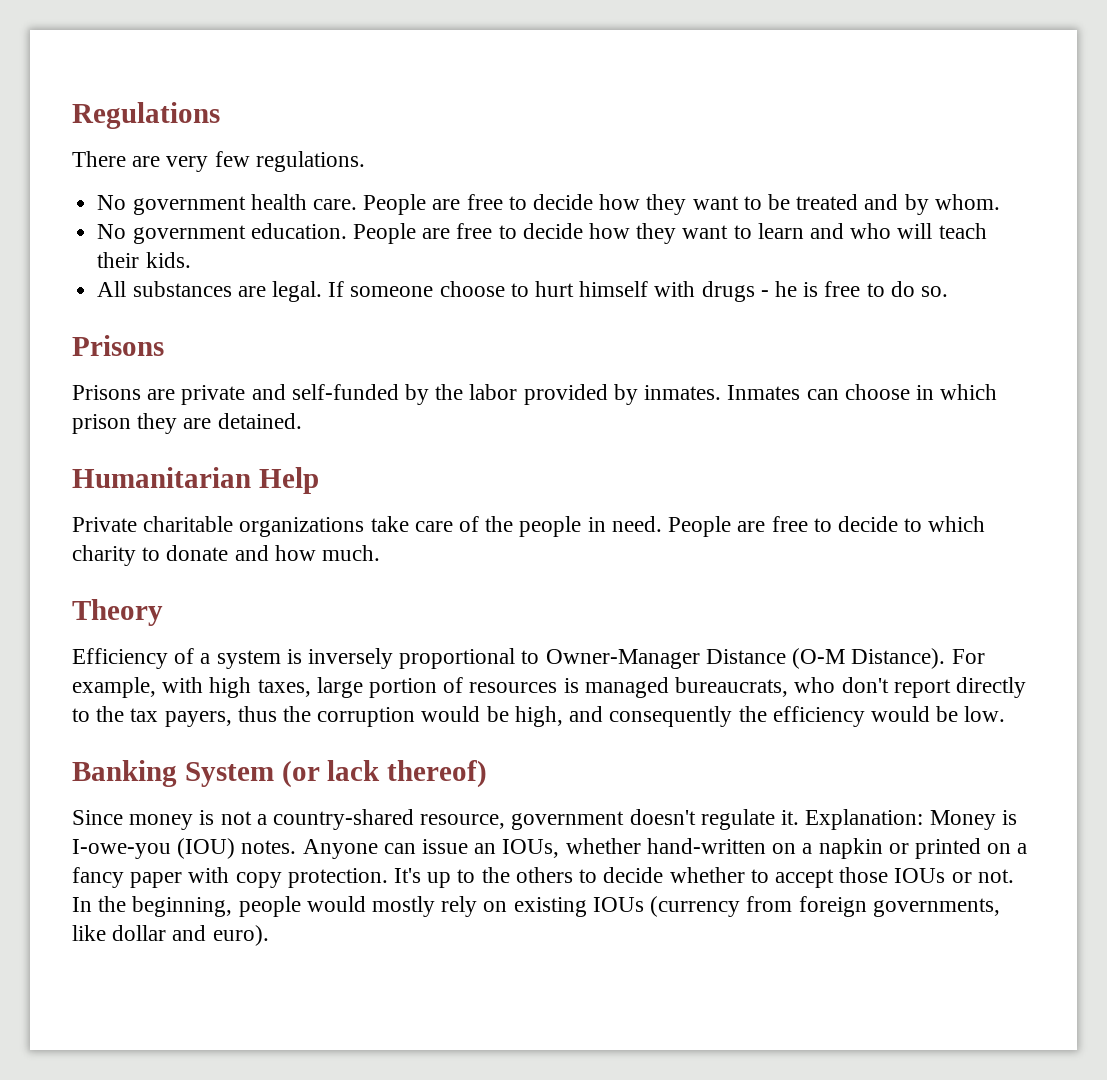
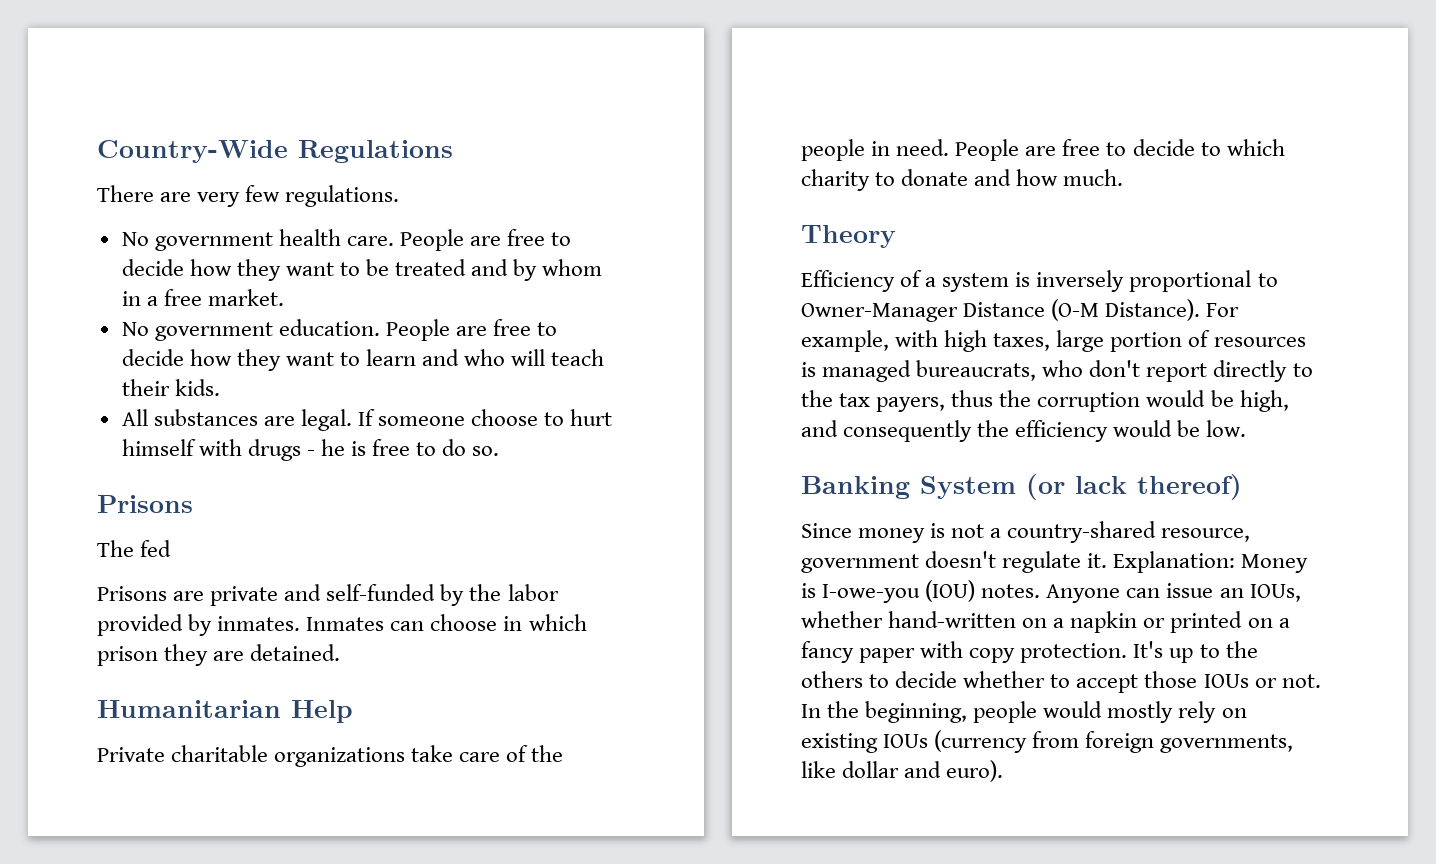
(72, 115) none -> [97,140,288,163] Country-Wide
[934,194,1000,210] whom. -> [542,259,603,276] [121,289,284,306] whom in a free market.
(164, 345) none -> [97,540,172,557] // The fed

